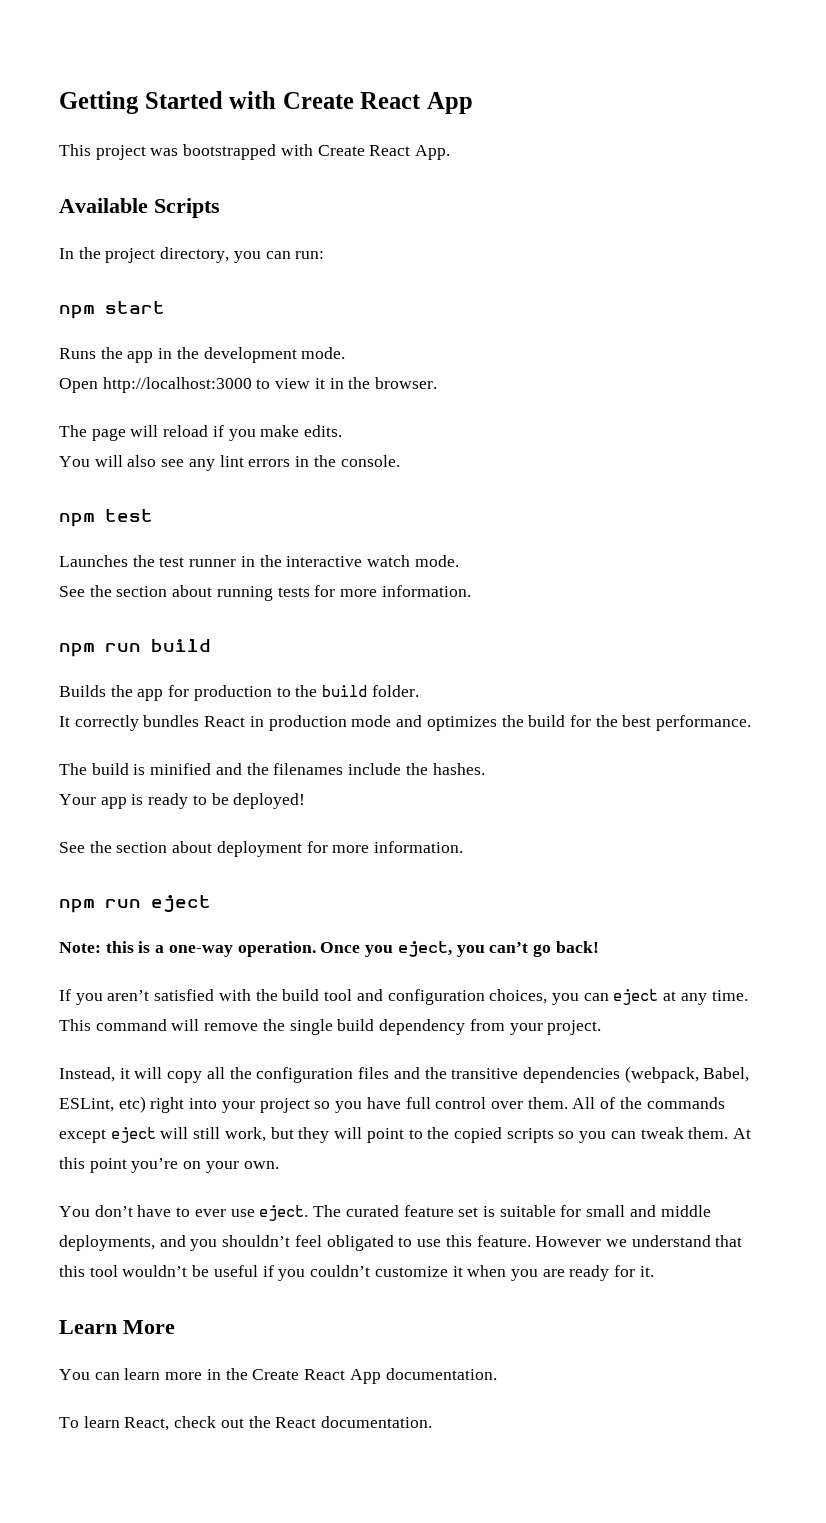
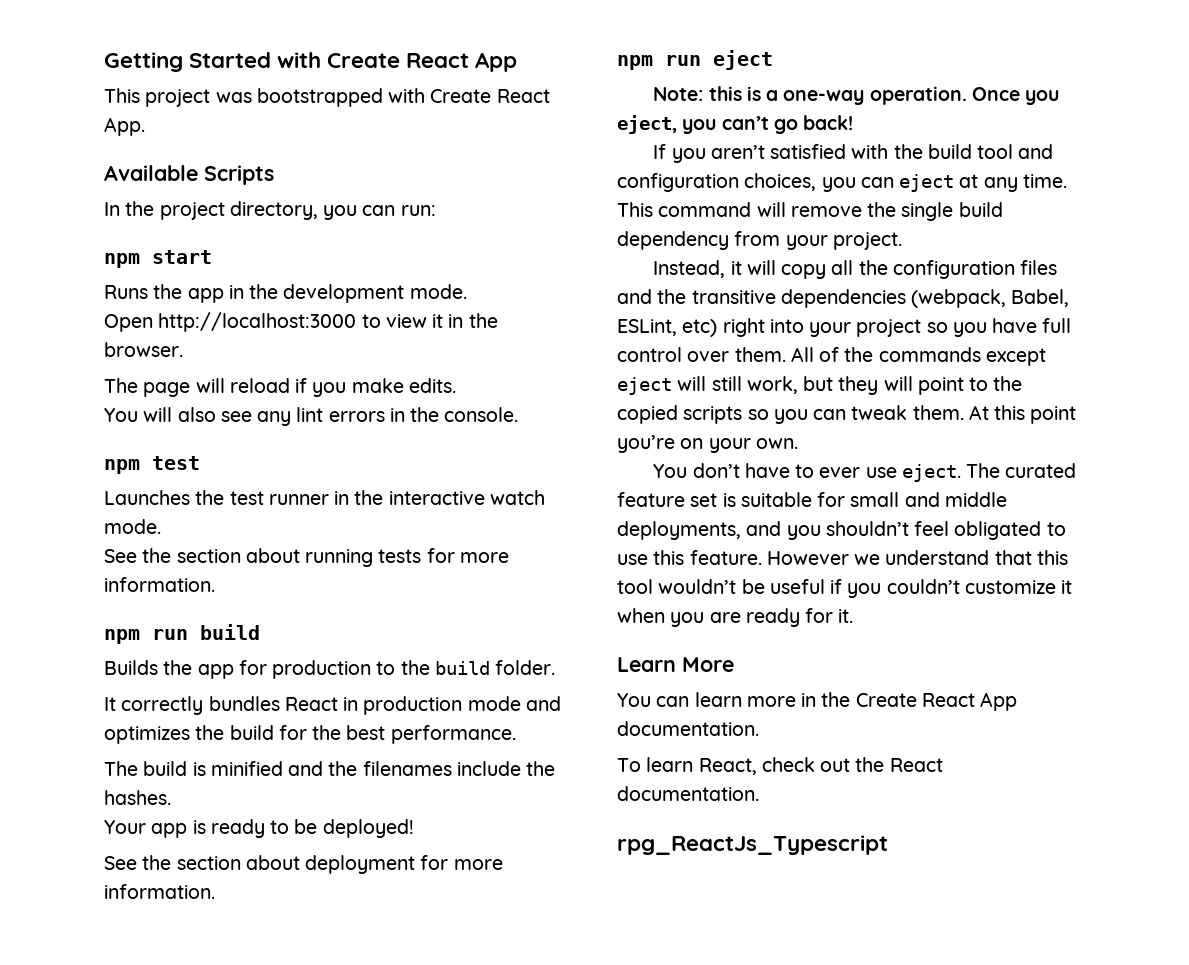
(433, 1422) none -> [617,835,888,855] // rpg_ReactJs_Typescript

